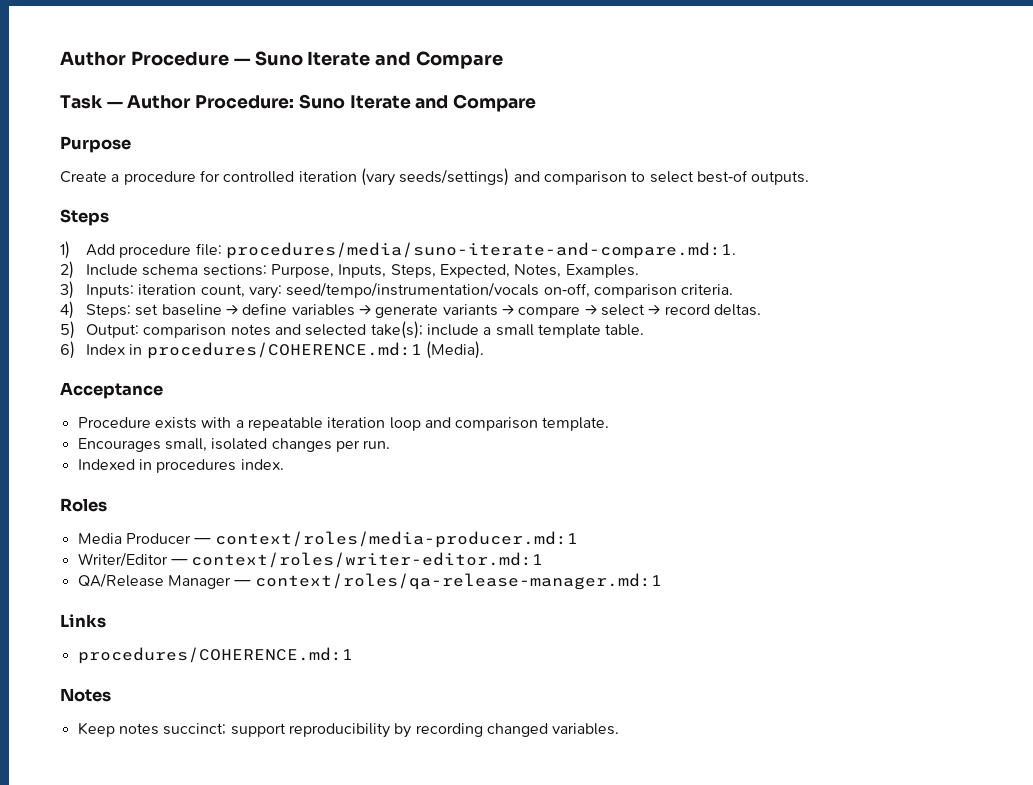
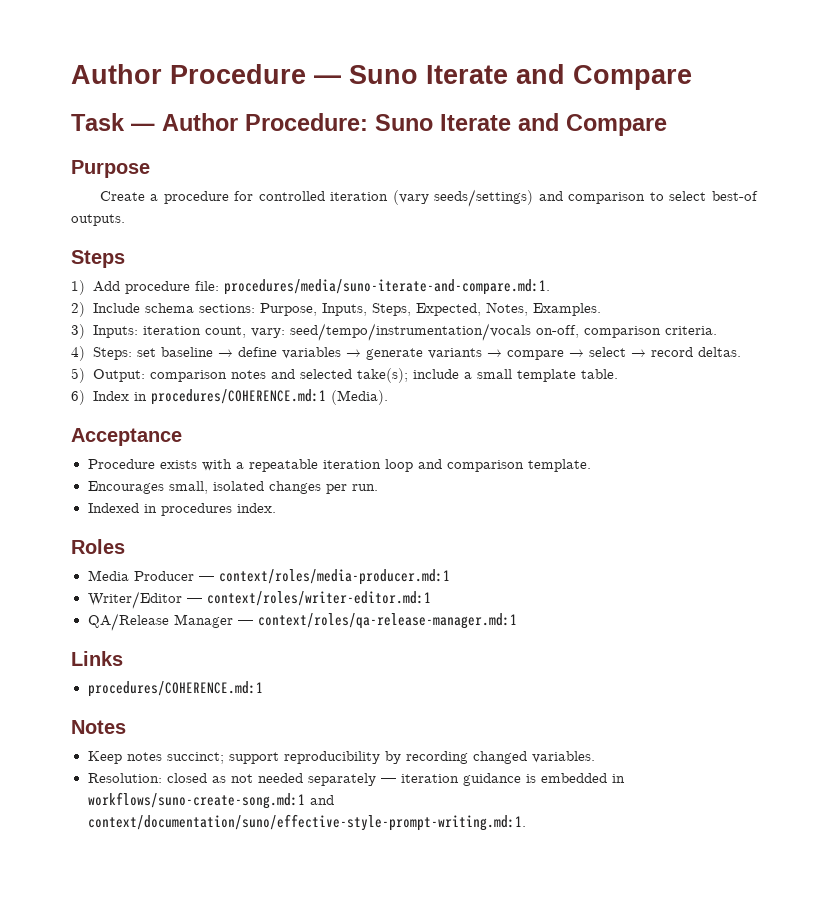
(620, 729) none -> [87,773,625,786] [87,792,334,809] [87,814,526,831] // Resolution: closed as not needed separately — iteration guidance is embedded in workflows/suno-create-song.md:1 and context/documentation/suno/effective-style-prompt-writing.md:1.

